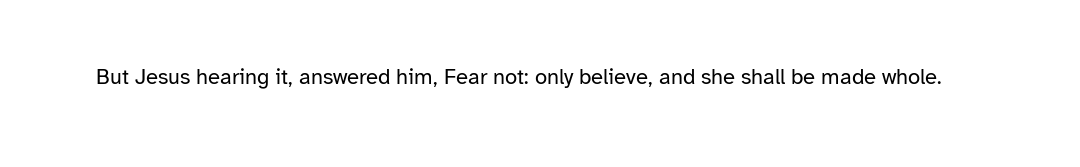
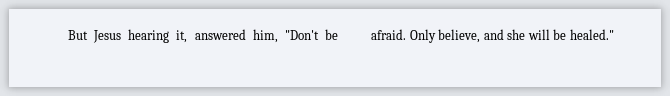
[444,68,942,88] Fear not: only believe, and she shall be made whole. -> [284,29,614,43] "Don't be afraid. Only believe, and she will be healed."

